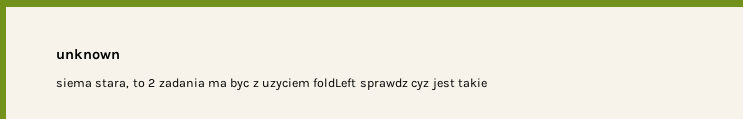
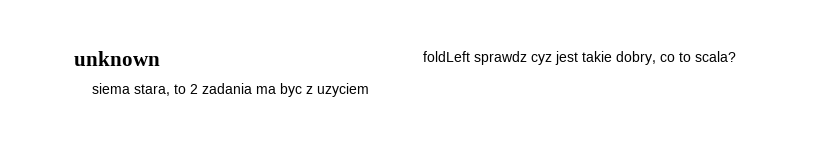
(487, 83) none -> [616,51,736,65] dobry, co to scala?

